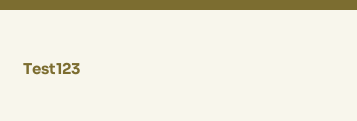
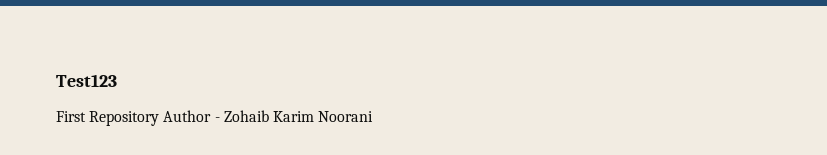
(80, 68) none -> [56,110,374,126] // First Repository Author - Zohaib Karim Noorani

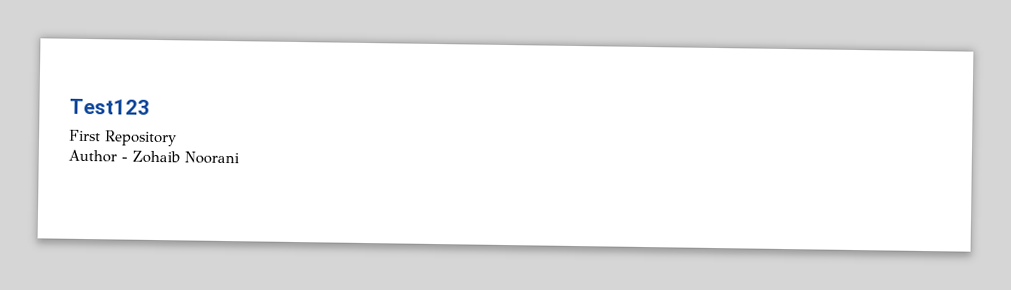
(160, 118) none -> (177, 138) //
[272,111,314,122] Karim -> (180, 157) none

